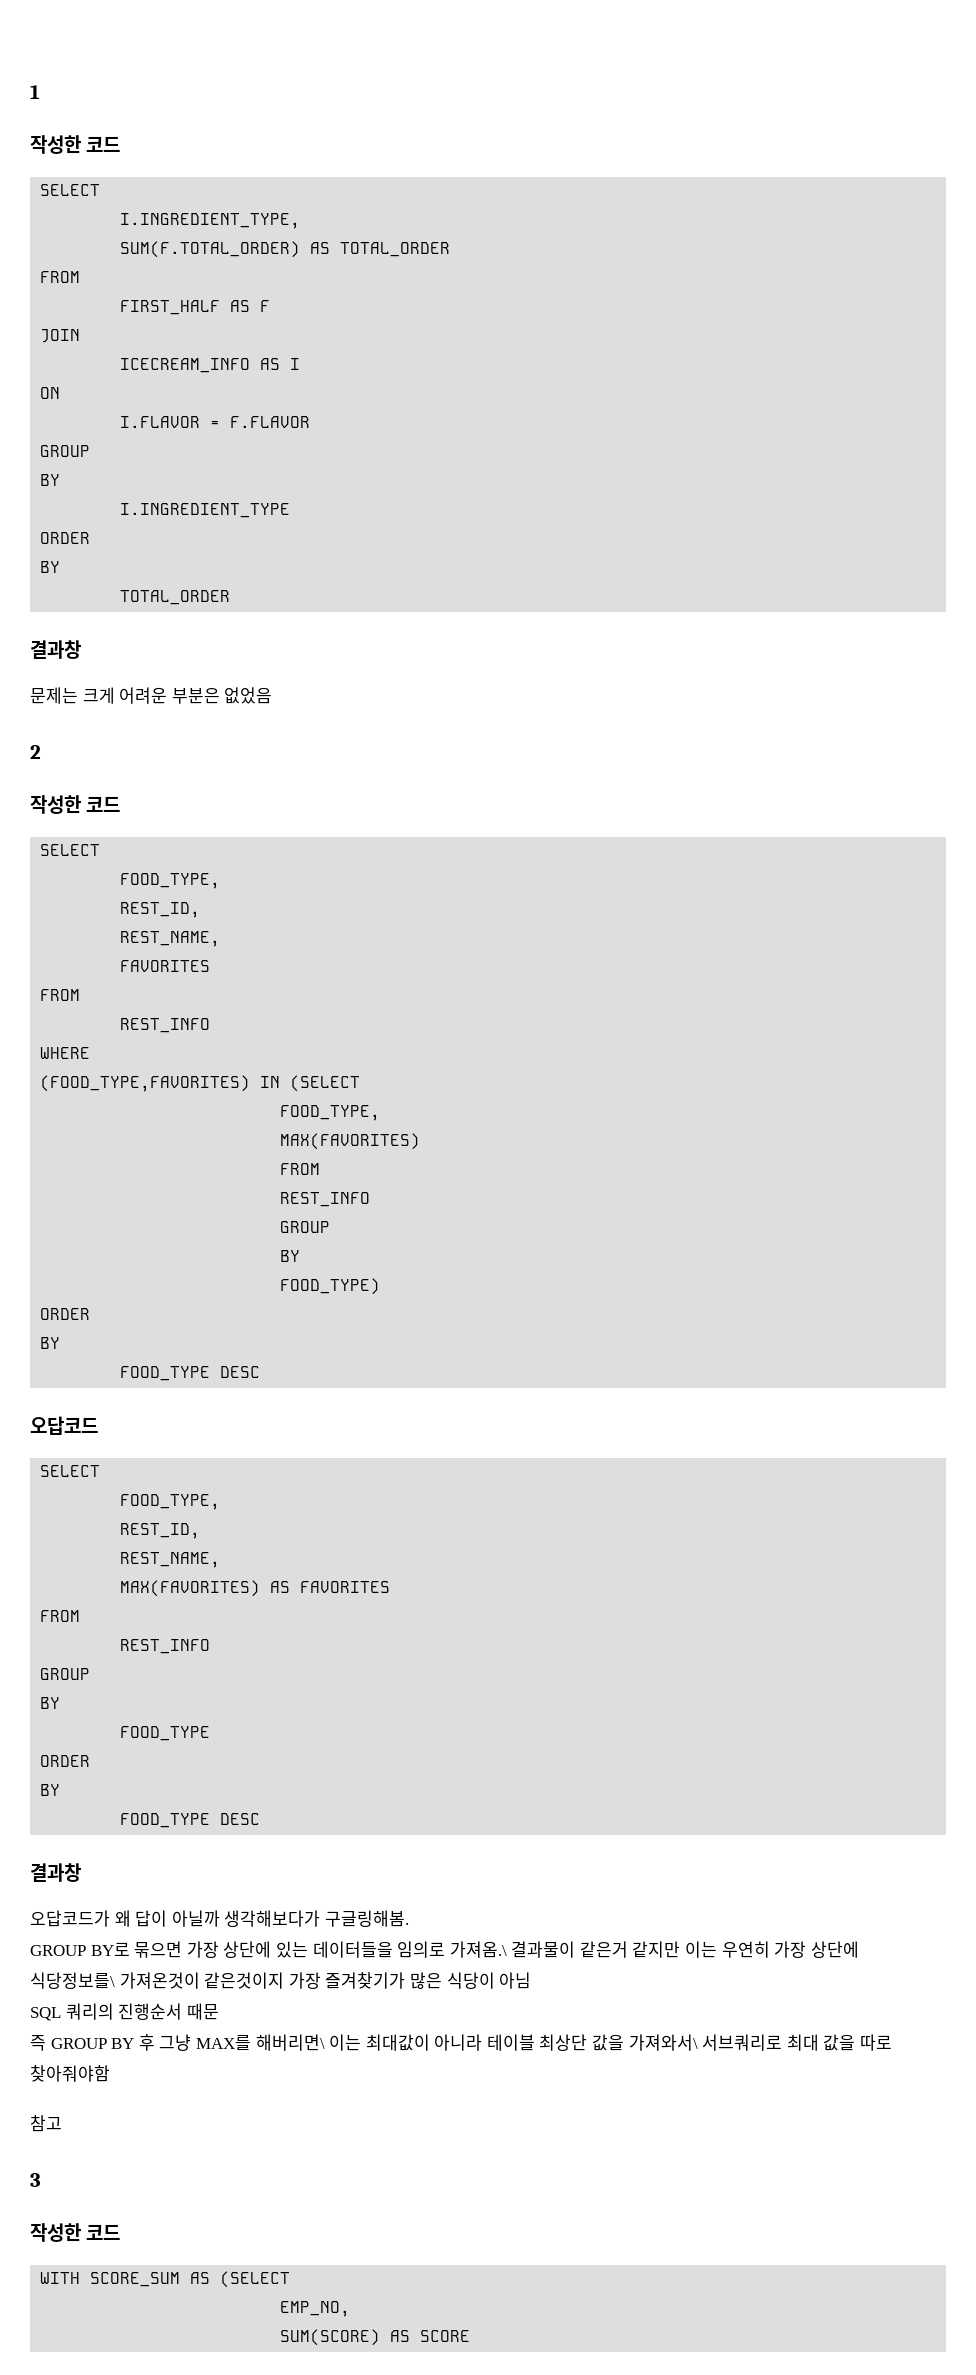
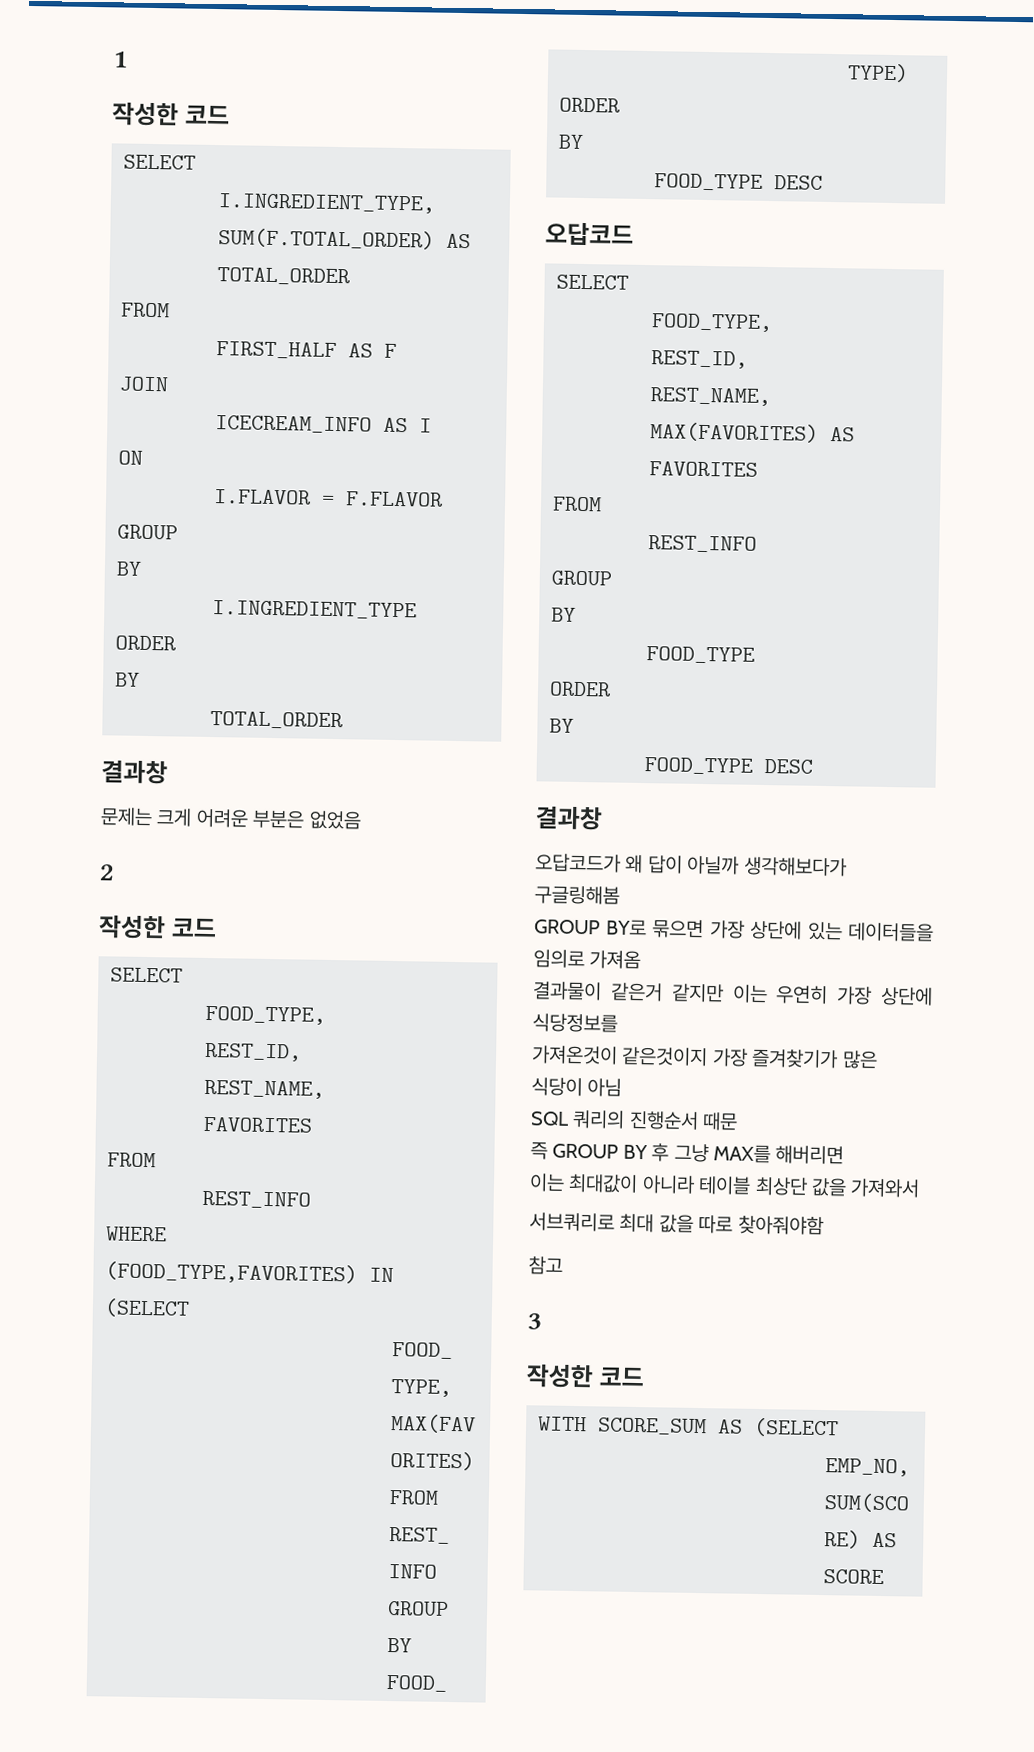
[324,1910,409,1927] 구글링해봄. -> [534,885,620,905] 구글링해봄
[449,1941,507,1958] 가져옴.\ -> [589,950,642,970] 가져옴 //
[30,1972,115,1989] 식당정보를\ -> [532,1013,618,1033] 식당정보를 //
[255,2034,325,2051] 해버리면\ -> [775,1145,845,1165] 해버리면 //
[628,2034,698,2051] 가져와서\ -> [850,1178,921,1198] 가져와서 //

